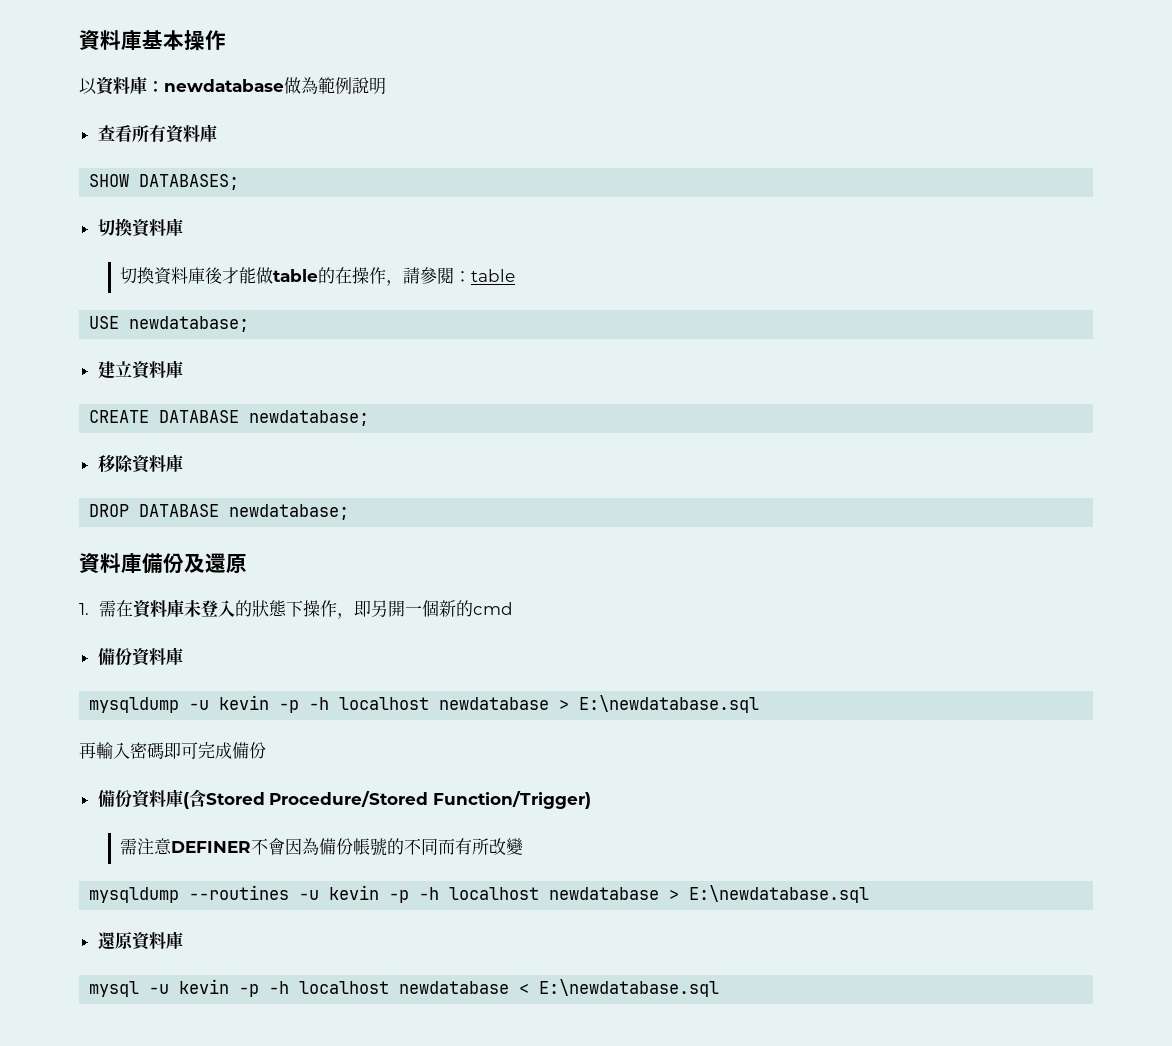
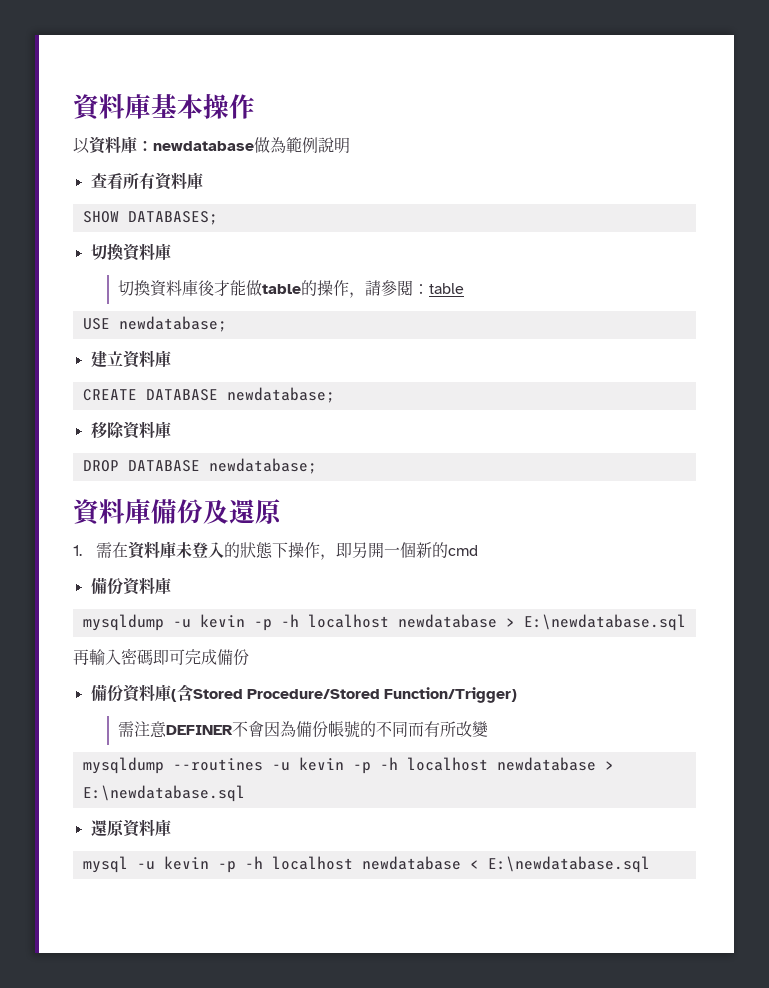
[334,267,352,284] 在 -> (318, 288) none

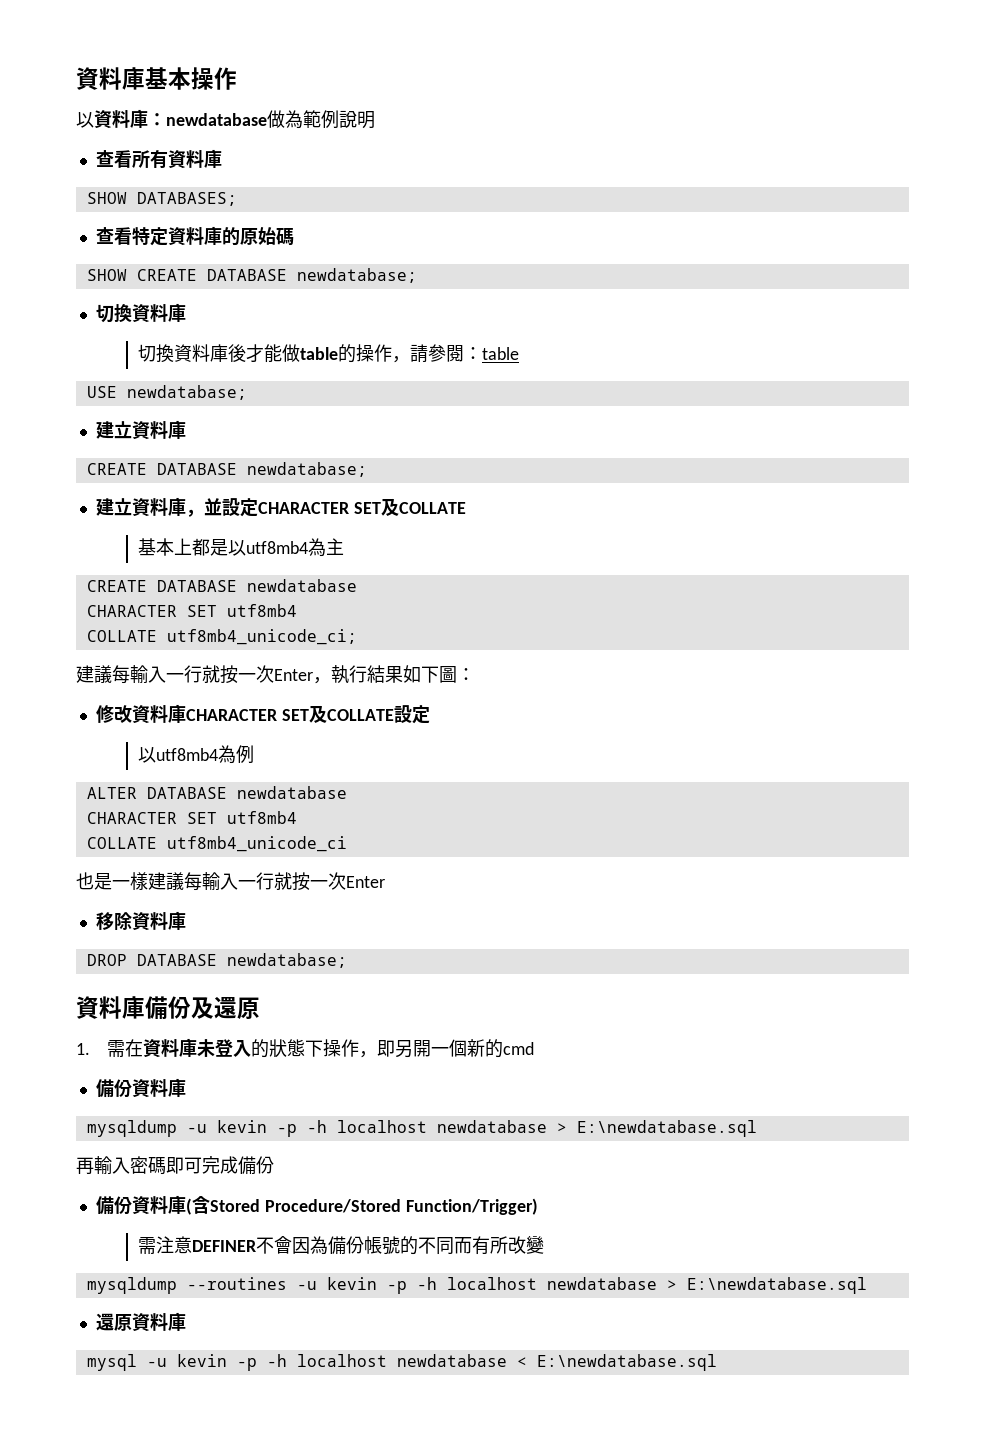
(218, 218) none -> [95,226,294,246] [86,268,417,283] // 查看特定資料庫的原始碼 // SHOW CREATE DATABASE newdatabase;
(335, 395) none -> [95,497,466,517] [138,538,345,557] [86,579,357,592] [86,604,297,617] [86,629,357,645] [76,665,475,684] [95,704,430,724] [138,745,255,764] [86,786,347,799] [86,811,297,824] [86,836,347,852] [76,872,385,891] // 建立資料庫，並設定CHARACTER SET及COLLATE // 基本上都是以utf8mb4為主 // CREATE DATABASE newdatabase // CHARACTER SET utf8mb4 // COLLATE utf8mb4_unicode_ci; // 建議每輸入一行就按一次Enter，執行結果如下圖： // 修改資料庫CHARACTER SET及COLLATE設定 // 以utf8mb4為例 // ALTER DATABASE newdatabase // CHARACTER SET utf8mb4 // COLLATE utf8mb4_unicode_ci // 也是一樣建議每輸入一行就按一次Enter

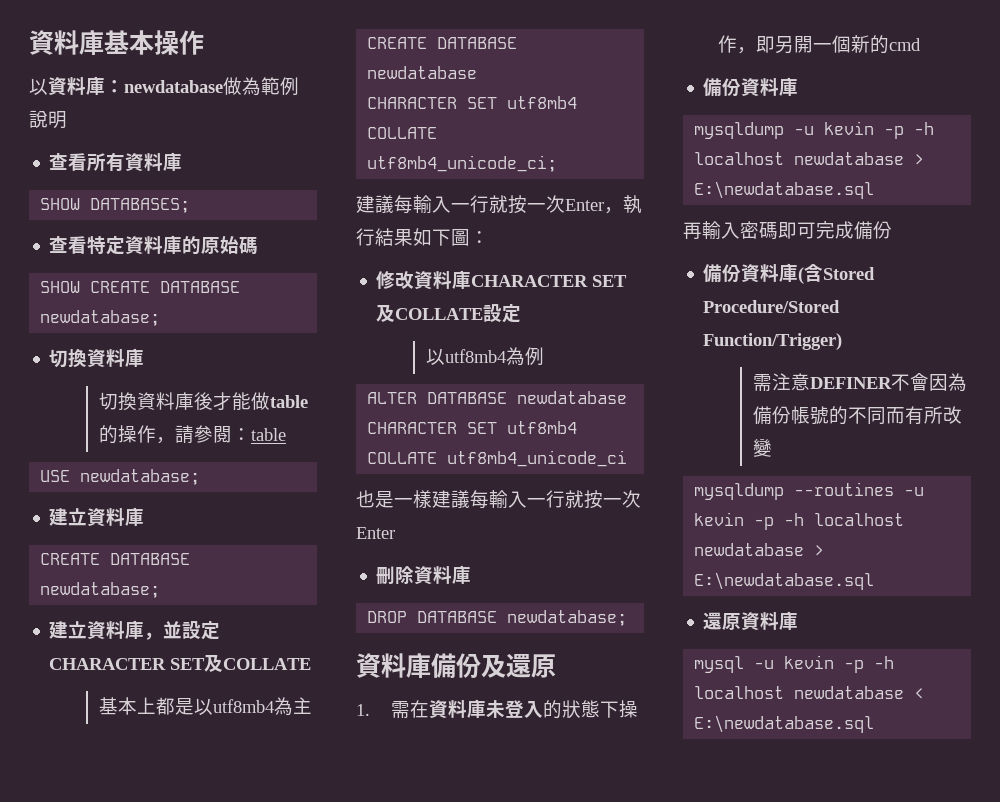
[95,912,114,930] 移 -> [376,566,396,585] 刪

